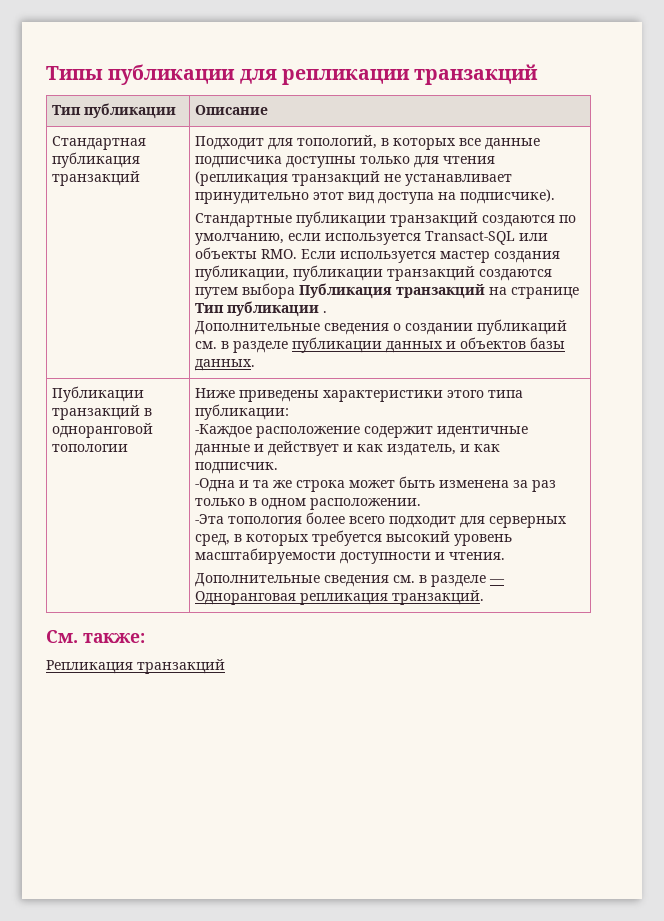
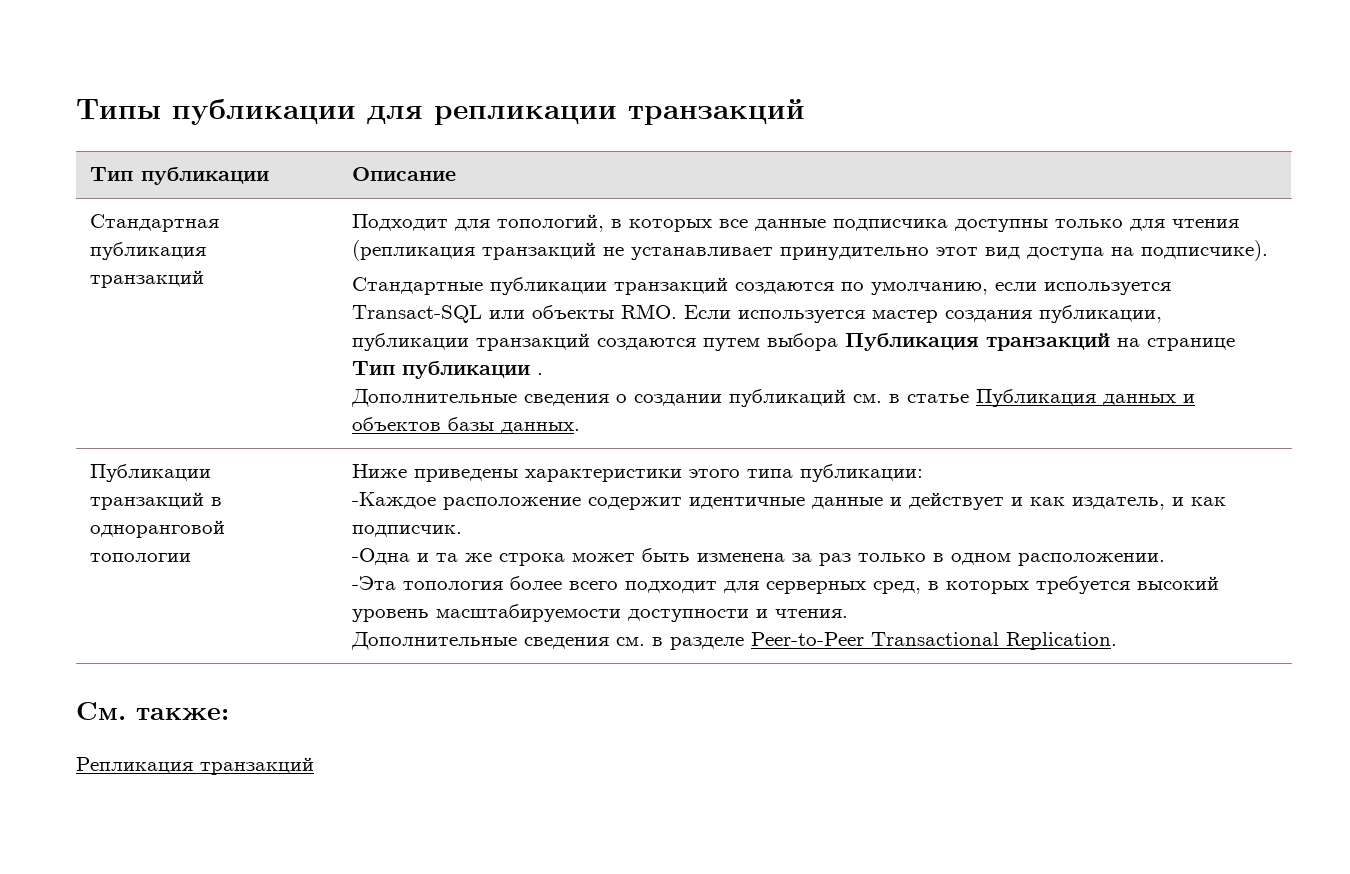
[233,337,383,353] разделе публикации -> [907,389,1097,407] статье Публикация
[489,579,506,583] [195,590,485,605] — Одноранговая репликация транзакций. -> [751,632,1118,650] Peer-to-Peer Transactional Replication.

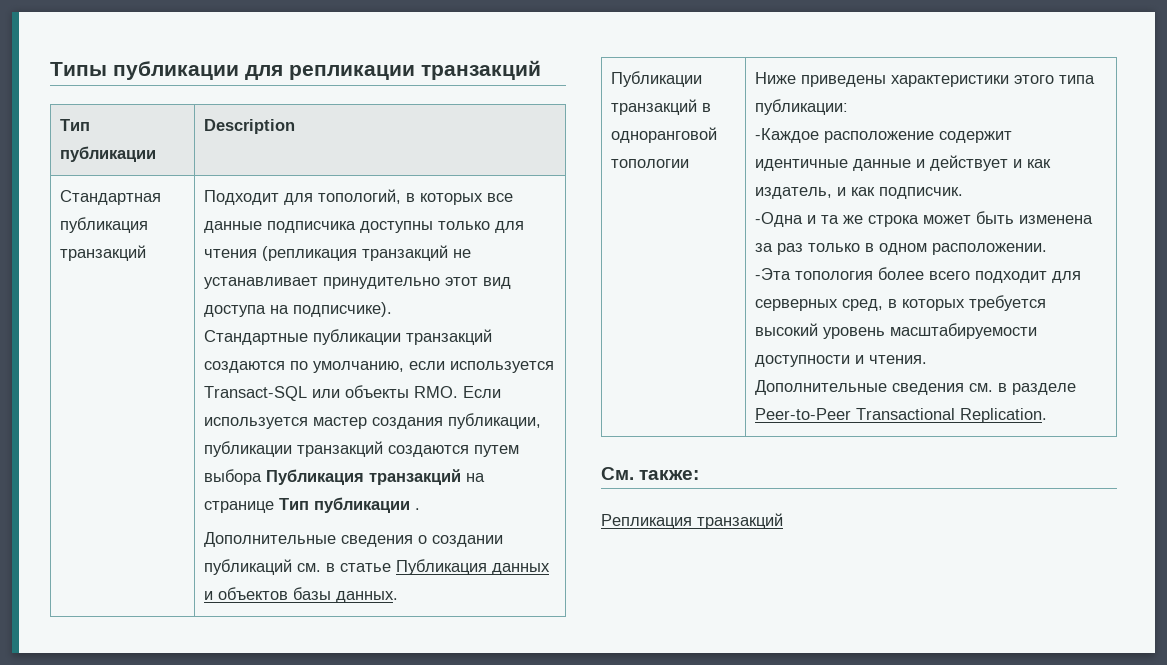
[352,167,457,181] Описание -> [203,119,295,134] Description

